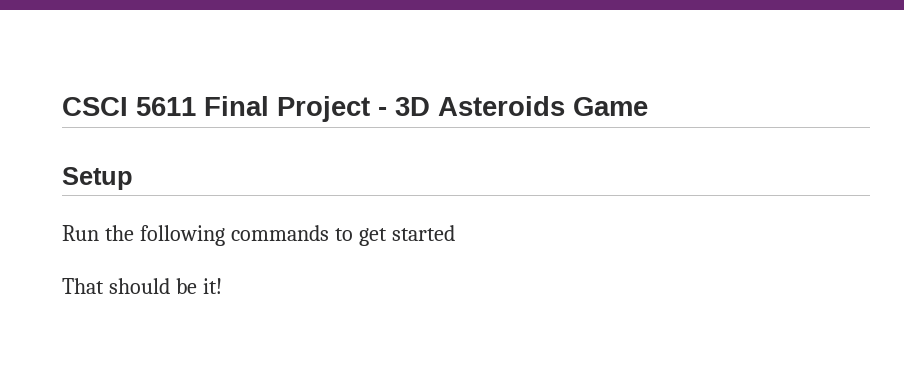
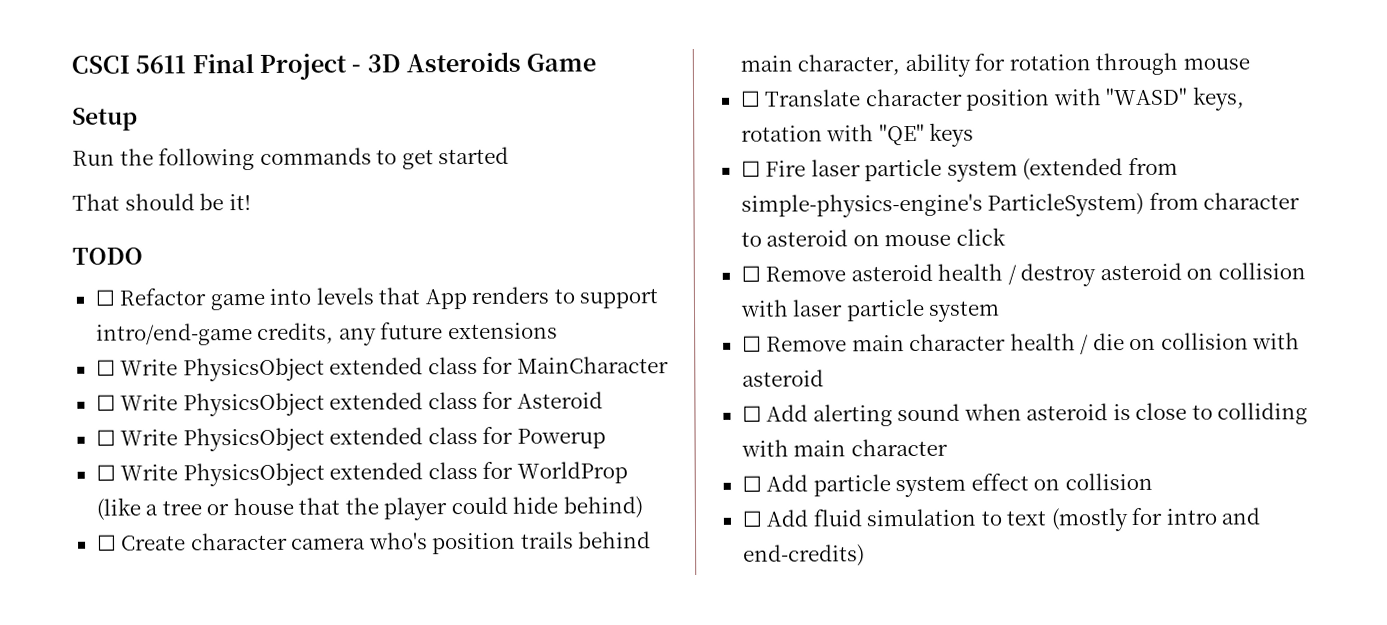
(222, 286) none -> [72,247,143,265] [94,286,659,311] [95,322,558,346] [95,356,669,382] [95,391,603,417] [95,426,606,452] [95,461,628,487] [95,496,643,521] [96,531,652,555] [739,52,1250,78] [739,86,1245,111] [740,122,975,147] [740,157,1178,182] [740,192,1301,218] [740,227,1006,247] [740,262,1306,287] [739,298,1001,322] [741,332,1301,355] [741,369,824,387] [741,402,1309,427] [740,438,948,457] [741,472,1153,498] [741,507,1261,532] [742,544,865,567] // TODO // ☐ Refactor game into levels that App renders to support intro/end-game credits, any future extensions // ☐ Write PhysicsObject extended class for MainCharacter // ☐ Write PhysicsObject extended class for Asteroid // ☐ Write PhysicsObject extended class for Powerup // ☐ Write PhysicsObject extended class for WorldProp (like a tree or house that the player could hide behind) // ☐ Create character camera who's position trails behind main character, ability for rotation through mouse // ☐ Translate character position with "WASD" keys, rotation with "QE" keys // ☐ Fire laser particle system (extended from simple-physics-engine's ParticleSystem) from character to asteroid on mouse click // ☐ Remove asteroid health / destroy asteroid on collision with laser particle system // ☐ Remove main character health / die on collision with asteroid // ☐ Add alerting sound when asteroid is close to colliding with main character // ☐ Add particle system effect on collision // ☐ Add fluid simulation to text (mostly for intro and end-credits)

